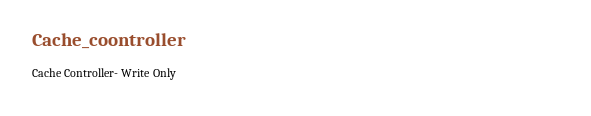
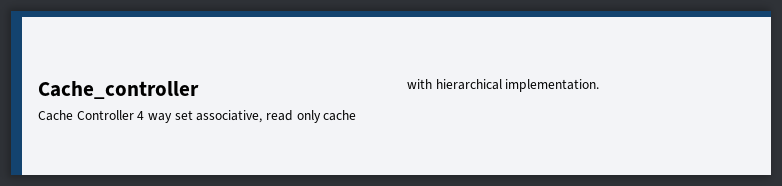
[32,33,186,49] Cache_coontroller -> [38,81,199,99] Cache_controller
[64,68,176,80] Controller- Write Only -> [76,110,357,123] [407,79,600,92] Controller 4 way set associative, read only cache with hierarchical implementation.

